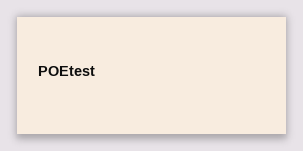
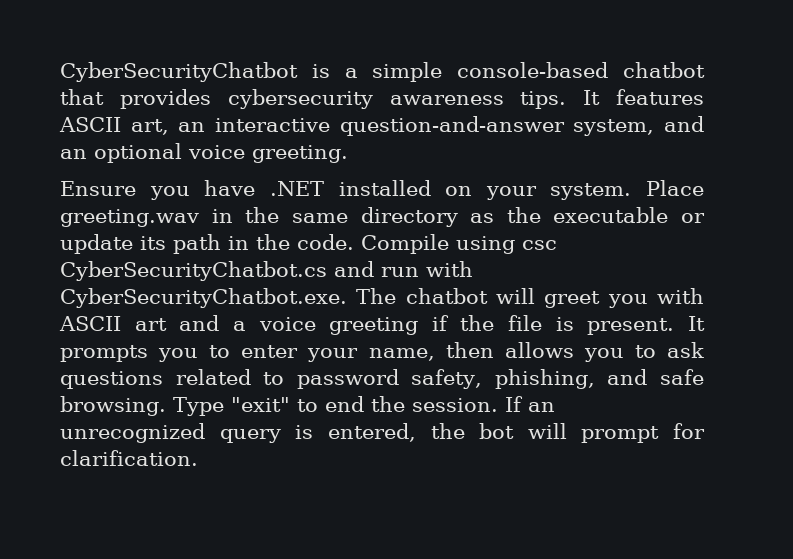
[38,66,95,76] POEtest -> [60,62,705,82] [60,89,704,109] [59,116,704,136] [60,143,348,163] [60,180,704,200] [60,207,705,227] [60,234,557,254] [60,261,473,281] [60,288,704,308] [59,315,705,335] [60,342,705,362] [60,369,704,389] [60,396,555,416] [60,423,705,443] [60,450,198,466] CyberSecurityChatbot is a simple console-based chatbot that provides cybersecurity awareness tips. It features ASCII art, an interactive question-and-answer system, and an optional voice greeting. // Ensure you have .NET installed on your system. Place greeting.wav in the same directory as the executable or update its path in the code. Compile using csc CyberSecurityChatbot.cs and run with CyberSecurityChatbot.exe. The chatbot will greet you with ASCII art and a voice greeting if the file is present. It prompts you to enter your name, then allows you to ask questions related to password safety, phishing, and safe browsing. Type "exit" to end the session. If an unrecognized query is entered, the bot will prompt for clarification.

